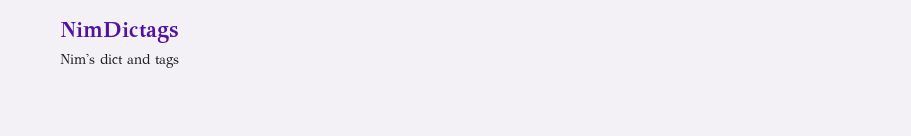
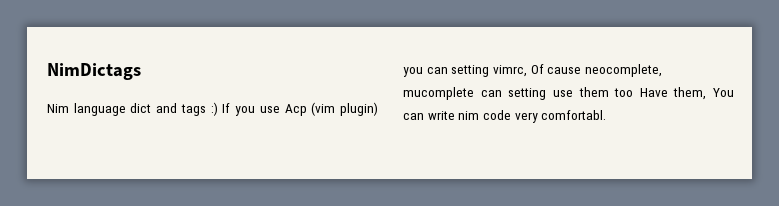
[60,53,95,64] Nim's -> [47,103,126,116] Nim language
(179, 62) none -> [210,102,378,116] [403,64,662,77] [403,87,734,100] [403,110,607,123] :) If you use Acp (vim plugin) you can setting vimrc, Of cause neocomplete, mucomplete can setting use them too Have them, You can write nim code very comfortabl.

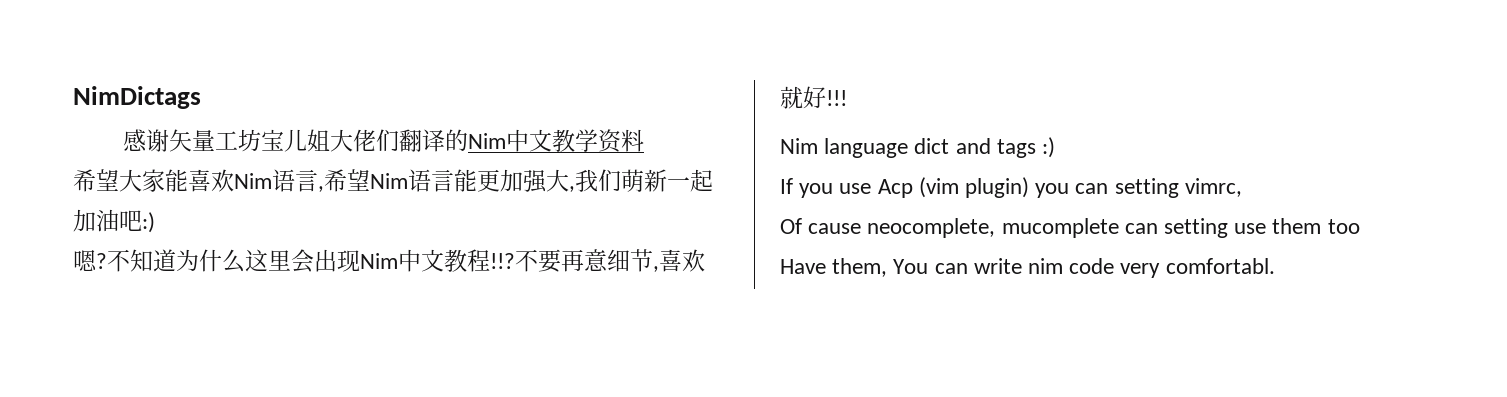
(141, 71) none -> [123,129,645,153] [73,169,713,193] [73,209,155,233] [73,249,705,273] [780,86,847,109] // 感谢矢量工坊宝儿姐大佬们翻译的Nim中文教学资料 // 希望大家能喜欢Nim语言,希望Nim语言能更加强大,我们萌新一起加油吧:) // 嗯?不知道为什么这里会出现Nim中文教程!!?不要再意细节,喜欢就好!!!
(218, 109) none -> (1056, 147) //
(527, 71) none -> (1242, 187) //
(634, 92) none -> (1360, 226) //

